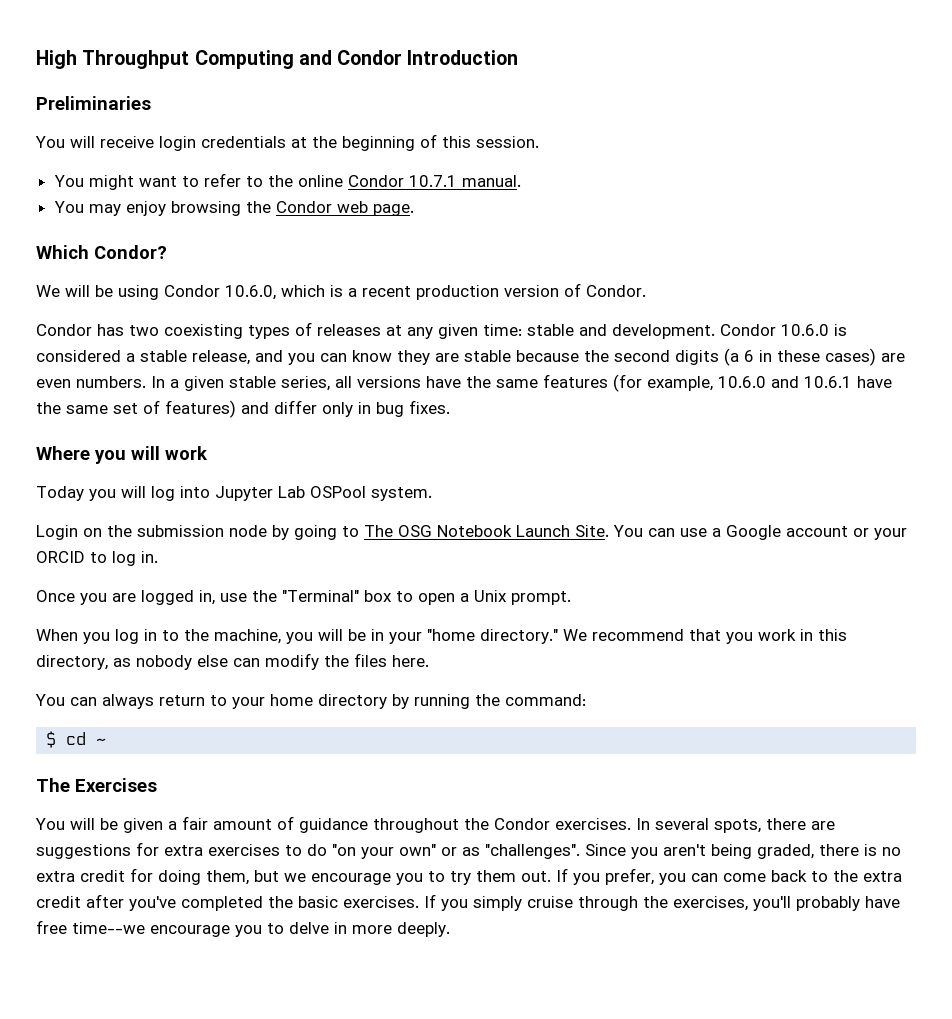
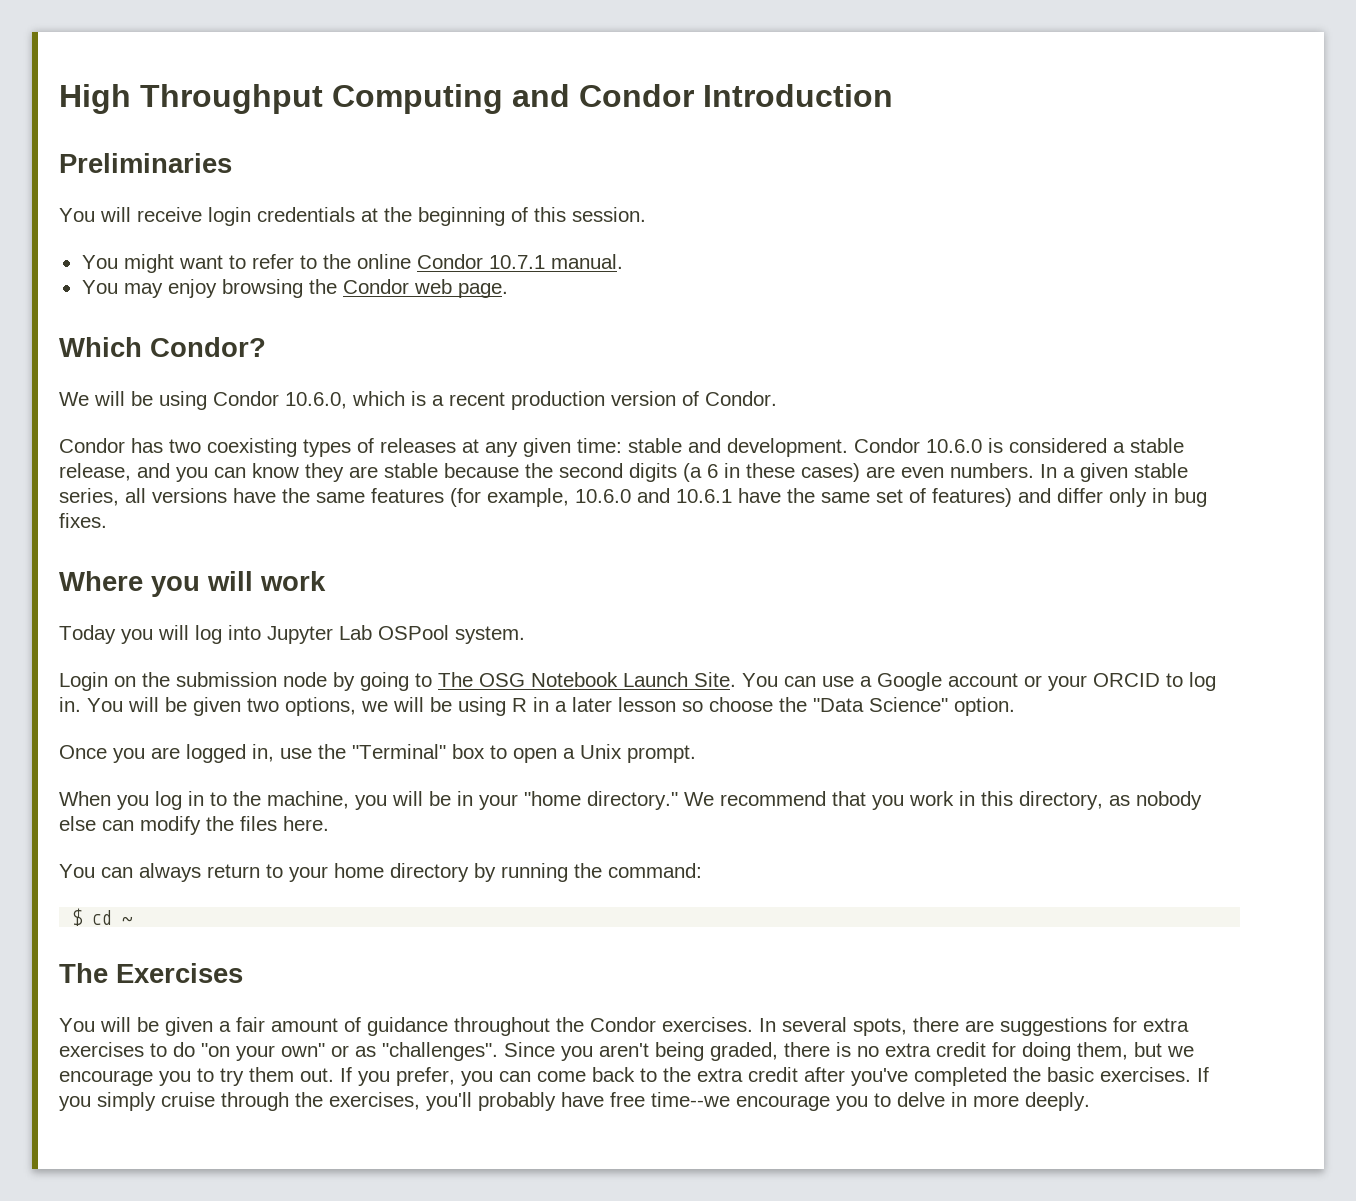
(158, 557) none -> [87,697,1015,716] You will be given two options, we will be using R in a later lesson so choose the "Data Science" option.

